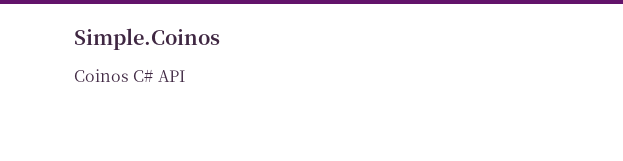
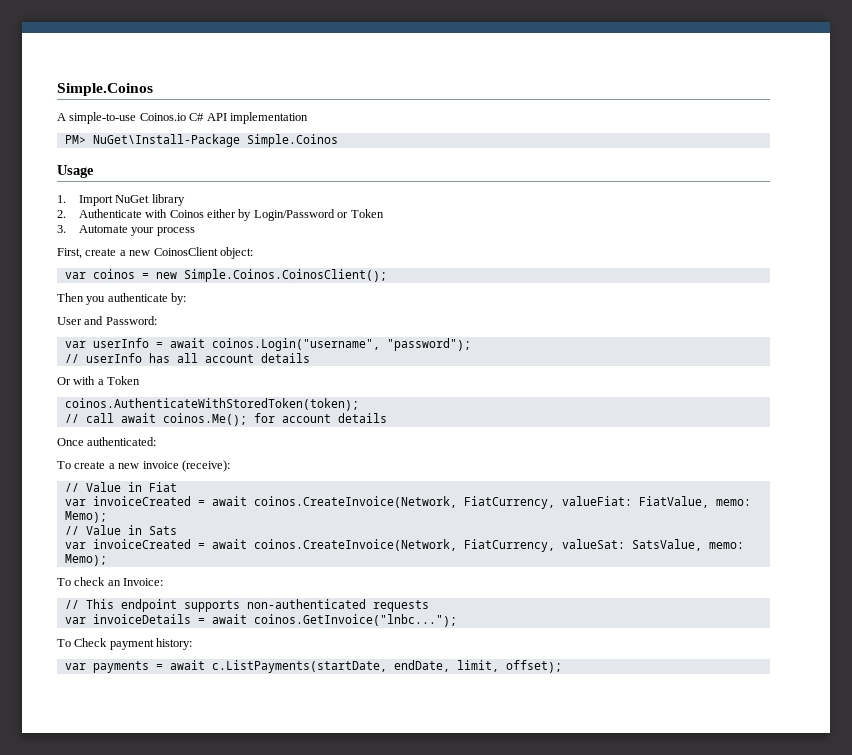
[74,28,220,50] [74,69,185,82] Simple.Coinos // Coinos C# API -> [57,83,153,96] [57,112,308,124] [64,134,338,147] [57,165,94,178] [57,194,185,206] [57,209,384,221] [57,225,195,236] [57,247,253,259] [64,269,387,282] [57,293,187,305] [57,316,157,325] [64,338,471,351] [64,353,310,363] [57,376,141,385] [64,398,359,411] [64,413,387,426] [57,437,157,446] [57,460,230,472] [64,482,177,492] [64,496,751,509] [64,511,107,523] [64,525,177,535] [64,539,744,552] [64,554,107,566] [57,577,164,586] [64,599,429,612] [64,614,457,627] [57,638,193,650] [64,660,562,673] Simple.Coinos // A simple-to-use Coinos.io C# API implementation // PM> NuGet\Install-Package Simple.Coinos // Usage // 1. Import NuGet library // 2. Authenticate with Coinos either by Login/Password or Token // 3. Automate your process // First, create a new CoinosClient object: // var coinos = new Simple.Coinos.CoinosClient(); // Then you authenticate by: // User and Password: // var userInfo = await coinos.Login("username", "password"); // // userInfo has all account details // Or with a Token // coinos.AuthenticateWithStoredToken(token); // // call await coinos.Me(); for account details // Once authenticated: // To create a new invoice (receive): // // Value in Fiat // var invoiceCreated = await coinos.CreateInvoice(Network, FiatCurrency, valueFiat: FiatValue, memo: Memo); // // Value in Sats // var invoiceCreated = await coinos.CreateInvoice(Network, FiatCurrency, valueSat: SatsValue, memo: Memo); // To check an Invoice: // // This endpoint supports non-authenticated requests // var invoiceDetails = await coinos.GetInvoice("lnbc..."); // To Check payment history: // var payments = await c.ListPayments(startDate, endDate, limit, offset);

